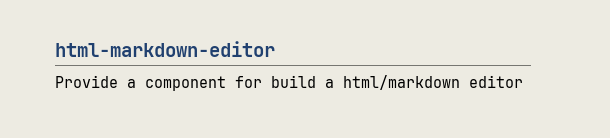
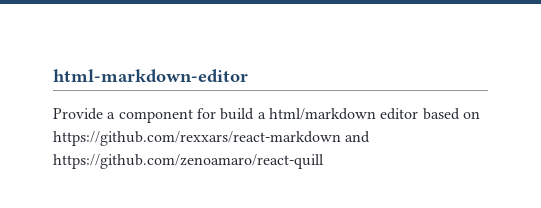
(523, 81) none -> [422,108,480,120] [53,131,371,146] [53,154,324,169] based on https://github.com/rexxars/react-markdown and https://github.com/zenoamaro/react-quill

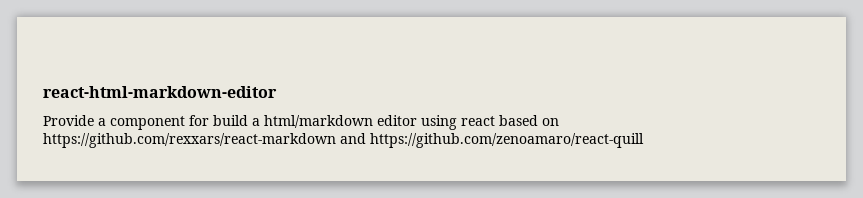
[53,69,248,83] html-markdown-editor -> [43,86,277,98] react-html-markdown-editor
(419, 114) none -> [421,115,495,130] using react

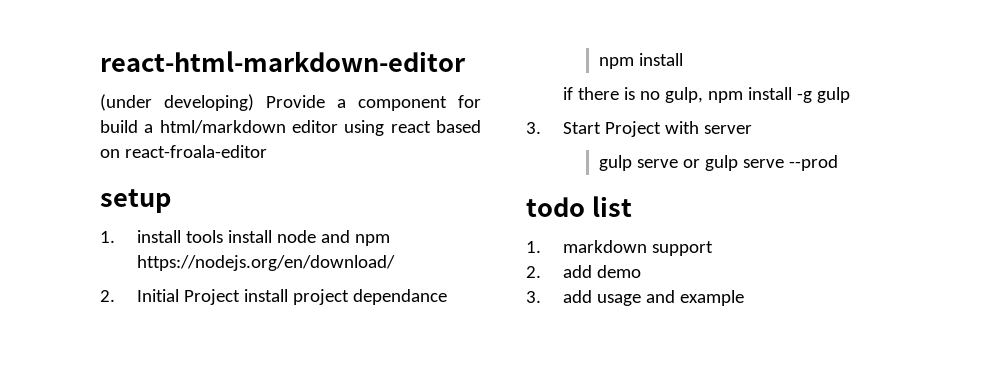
(277, 92) none -> [100,94,254,111] (under developing)
[43,133,644,148] https://github.com/rexxars/react-markdown and https://github.com/zenoamaro/react-quill -> [124,145,267,158] [100,189,171,213] [100,230,390,246] [136,255,395,271] [100,289,447,305] [599,53,684,69] [562,87,850,103] [526,121,752,137] [599,155,839,171] [526,196,632,217] [526,240,713,256] [526,265,641,278] [526,290,744,306] react-froala-editor // setup // 1. install tools install node and npm https://nodejs.org/en/download/ // 2. Initial Project install project dependance // npm install // if there is no gulp, npm install -g gulp // 3. Start Project with server // gulp serve or gulp serve --prod // todo list // 1. markdown support // 2. add demo // 3. add usage and example

